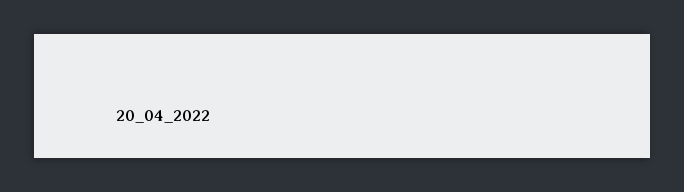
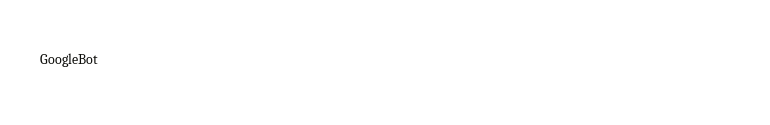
[116,110,210,123] 20_04_2022 -> [40,53,98,67] GoogleBot

